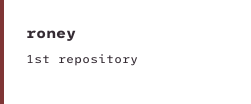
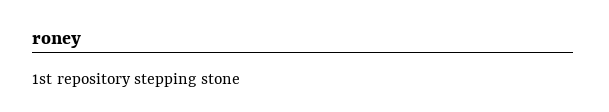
(138, 60) none -> [134,73,241,87] stepping stone

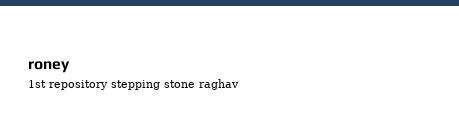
(241, 79) none -> [199,79,239,90] raghav

